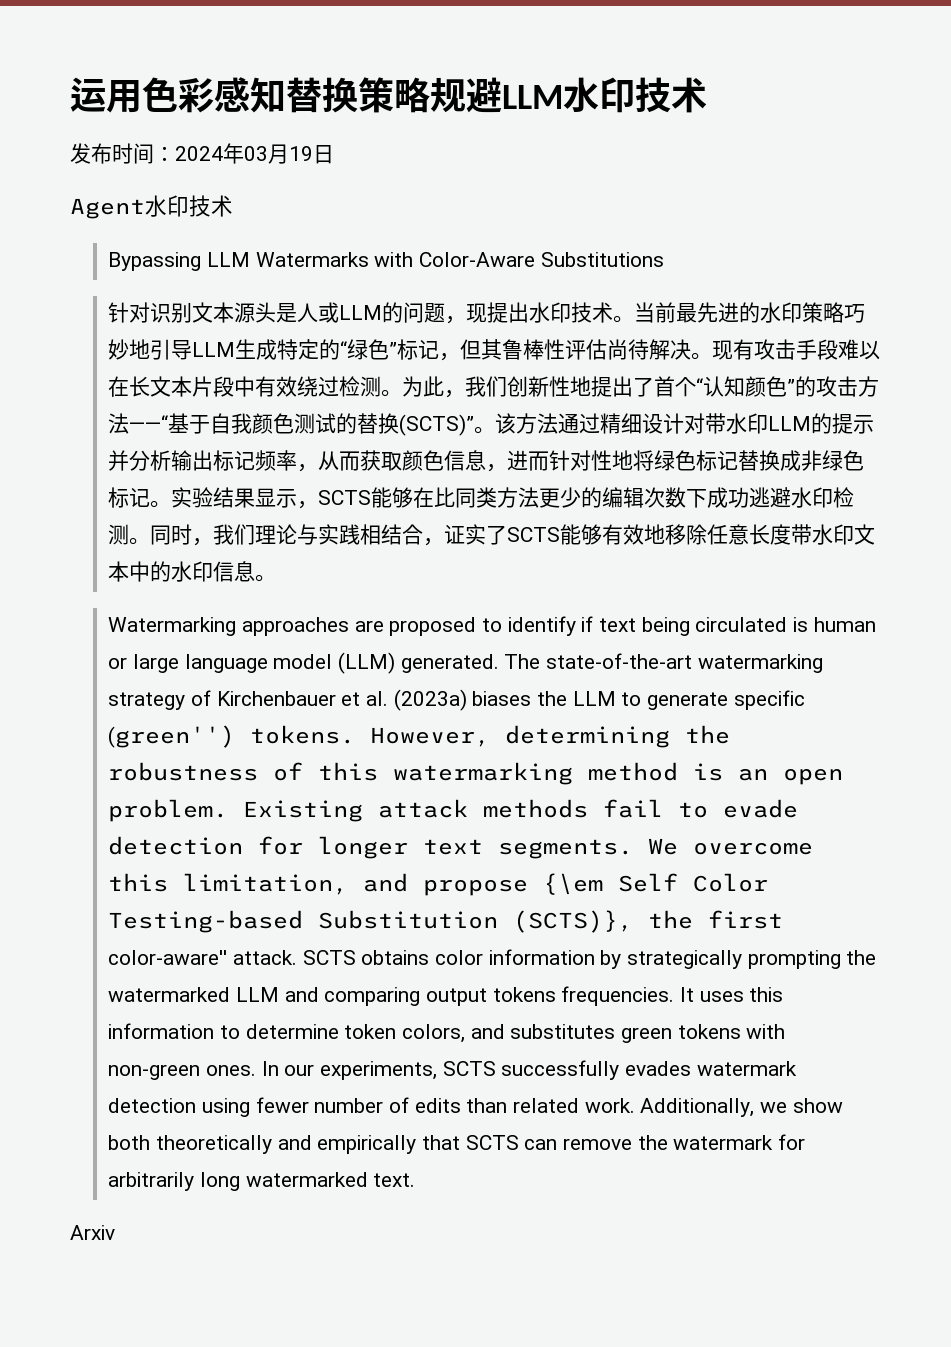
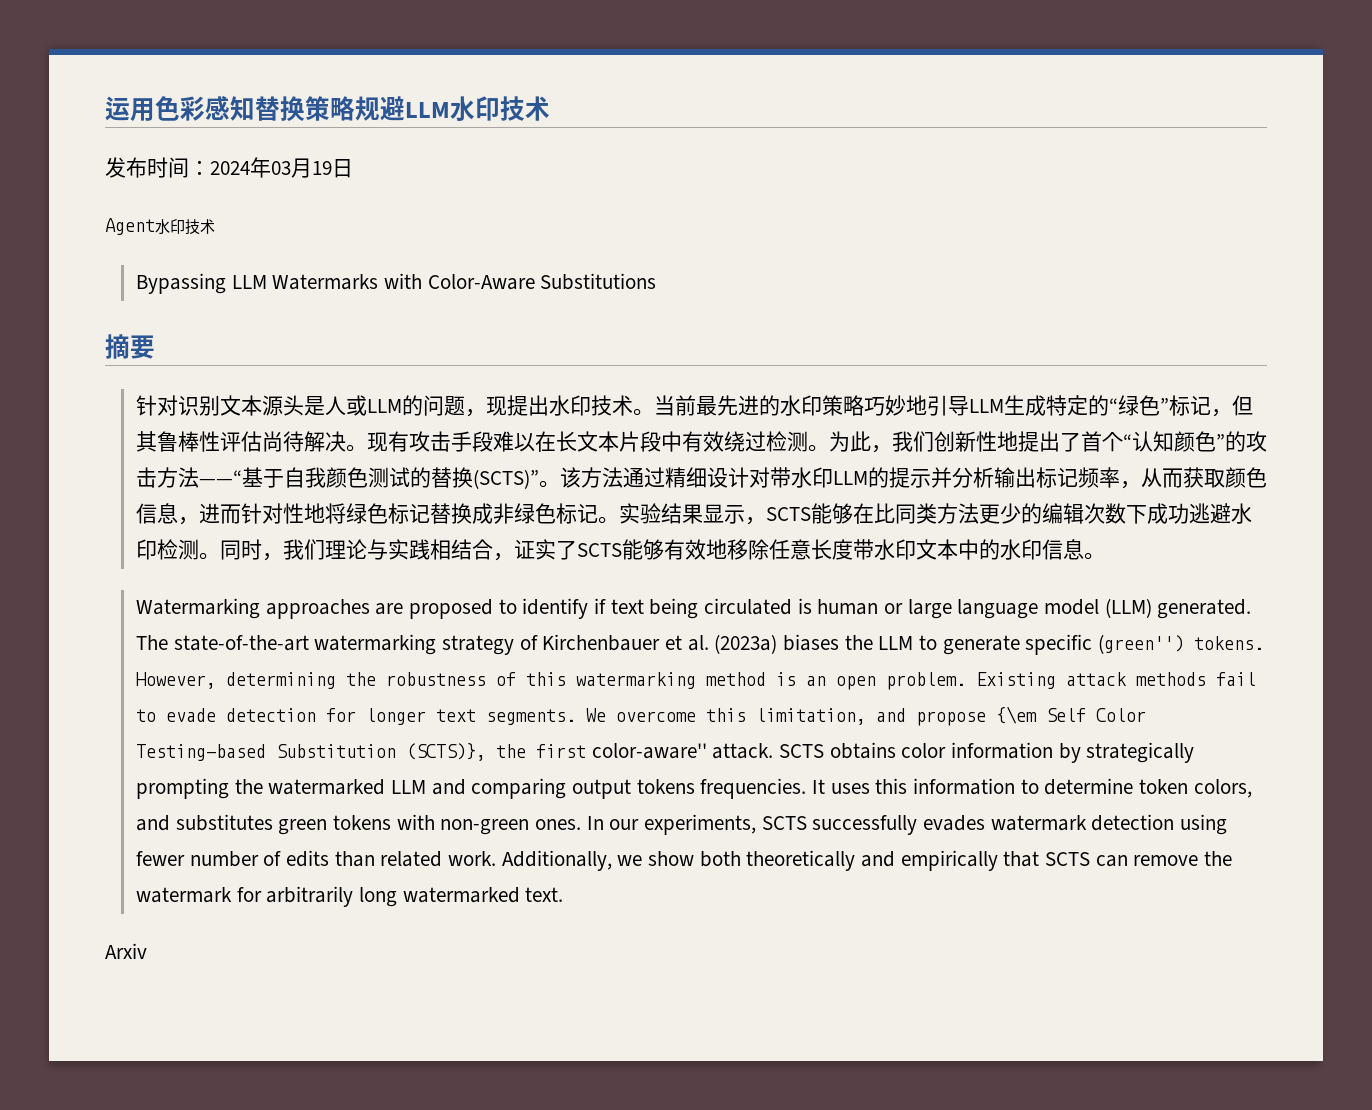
(664, 259) none -> [105,334,155,359] // 摘要

